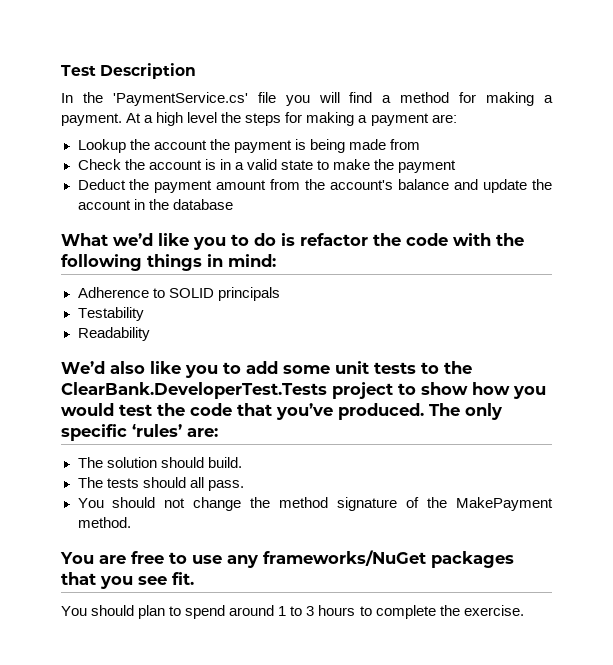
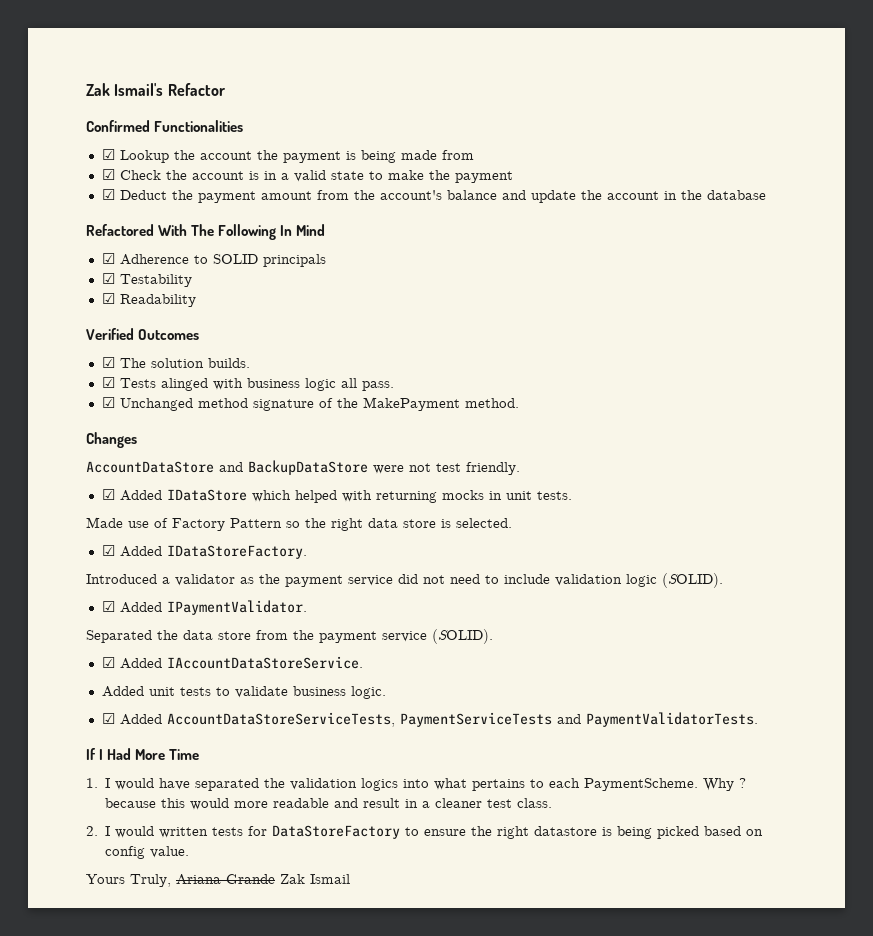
[61,63,197,79] [61,92,554,106] [61,112,457,126] Test Description // In the 'PaymentService.cs' file you will find a method for making a payment. At a high level the steps for making a payment are: // -> [86,83,225,96] [86,120,244,132] [101,149,115,160] Zak Ismail's Refactor // Confirmed Functionalities // ☑
(420, 144) none -> [101,169,115,180] ☑
(457, 166) none -> [101,189,115,200] ☑
[61,233,524,250] [61,254,276,271] What we’d like you to do is refactor the code with the following things in mind: // -> [86,224,326,240] [101,253,115,264] Refactored With The Following In Mind // ☑
(280, 294) none -> [101,273,115,284] ☑
(144, 314) none -> [101,293,115,304] ☑
[61,361,472,378] [61,382,546,399] [61,403,502,420] [61,424,218,441] [77,457,242,468] [77,477,244,491] [77,497,271,511] We’d also like you to add some unit tests to the ClearBank.DeveloperTest.Tests project to show how you would test the code that you’ve produced. The only specific ‘rules’ are: // The solution should build. // The tests should all pass. // You should not change the -> [86,328,200,340] [101,357,250,368] [101,377,394,391] [101,397,193,411] Verified Outcomes // ☑ The solution builds. // ☑ Tests alinged with business logic all pass. // ☑ Unchanged
[60,550,514,568] [61,572,194,589] [61,605,524,619] You are free to use any frameworks/NuGet packages that you see fit. // You should plan to spend around 1 to 3 hours to complete the exercise. -> [86,432,137,448] [86,460,520,475] [101,489,572,503] [86,517,512,531] [101,545,307,559] [86,573,723,588] [101,600,307,615] [86,629,493,644] [101,656,363,669] [101,686,386,699] [101,712,758,727] [86,748,200,760] [86,778,747,791] [105,798,553,810] [86,825,764,839] [105,846,190,859] [86,874,350,887] Changes // AccountDataStore and BackupDataStore were not test friendly. // ☑ Added IDataStore which helped with returning mocks in unit tests. // Made use of Factory Pattern so the right data store is selected. // ☑ Added IDataStoreFactory. // Introduced a validator as the payment service did not need to include validation logic (SOLID). // ☑ Added IPaymentValidator. // Separated the data store from the payment service (SOLID). // ☑ Added IAccountDataStoreService. // Added unit tests to validate business logic. // ☑ Added AccountDataStoreServiceTests, PaymentServiceTests and PaymentValidatorTests. // If I Had More Time // 1. I would have separated the validation logics into what pertains to each PaymentScheme. Why ? because this would more readable and result in a cleaner test class. // 2. I would written tests for DataStoreFactory to ensure the right datastore is being picked based on config value. // Yours Truly, Ariana Grande Zak Ismail

